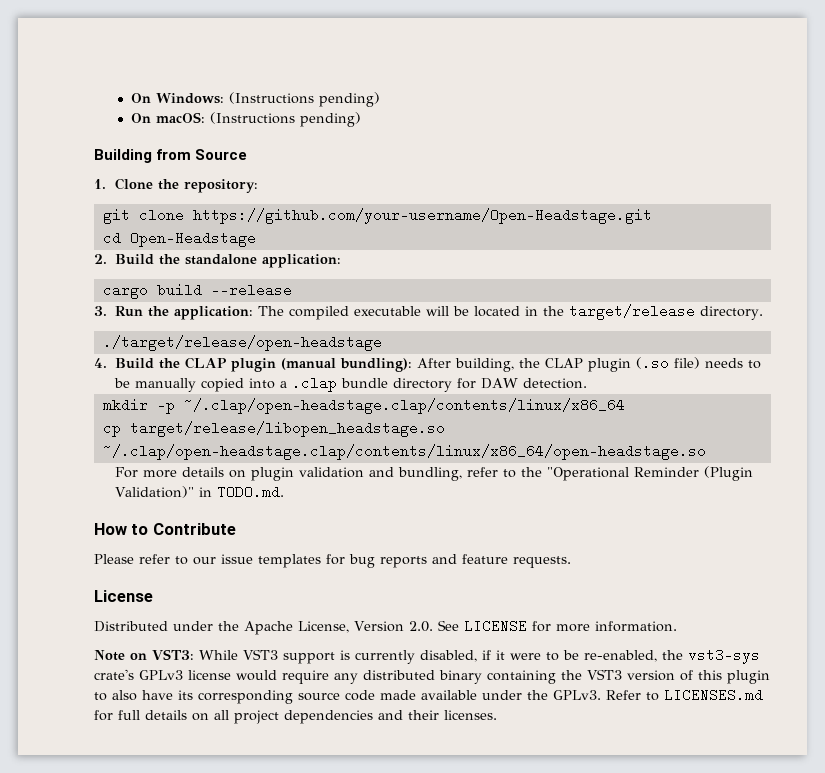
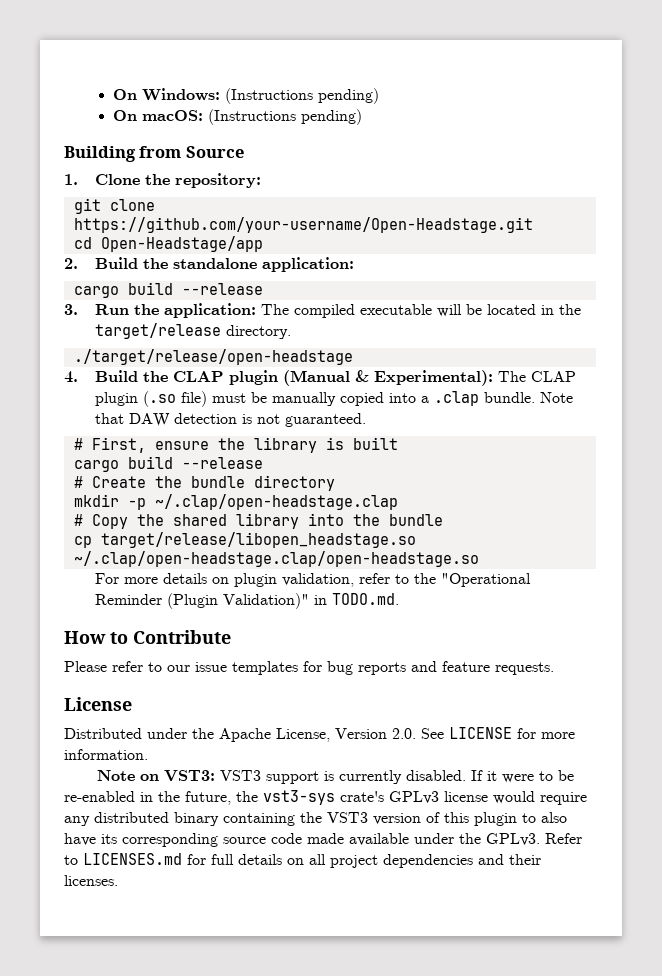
[129,231,256,247] Open-Headstage -> [100,236,263,252] Open-Headstage/app
[281,358,541,372] (manual bundling): After building, the -> [283,370,527,386] (Manual & Experimental): The
[705,358,762,369] needs to -> [212,393,247,403] must
(338, 384) none -> [484,392,574,403] [95,413,367,427] [73,437,398,453] [73,456,263,472] [73,476,182,488] bundle. Note that DAW detection is not guaranteed. // # First, ensure the library is built // cargo build --release // # Create the
[457,378,588,389] for DAW detection. -> (335, 483) none
[183,398,625,414] ~/.clap/open-headstage.clap/contents/linux/x86_64 -> [154,494,398,510] [73,513,443,529] ~/.clap/open-headstage.clap // # Copy the shared library into the bundle
[102,444,706,460] ~/.clap/open-headstage.clap/contents/linux/x86_64/open-headstage.so -> [73,551,479,567] ~/.clap/open-headstage.clap/open-headstage.so
[299,467,463,481] validation and bundling, -> [282,573,355,587] validation,
[199,650,238,660] While -> (216, 776) none
[420,650,491,662] disabled, if -> [406,770,484,781] disabled. If
[584,650,657,662] re-enabled, -> [64,791,231,805] re-enabled in the future,

